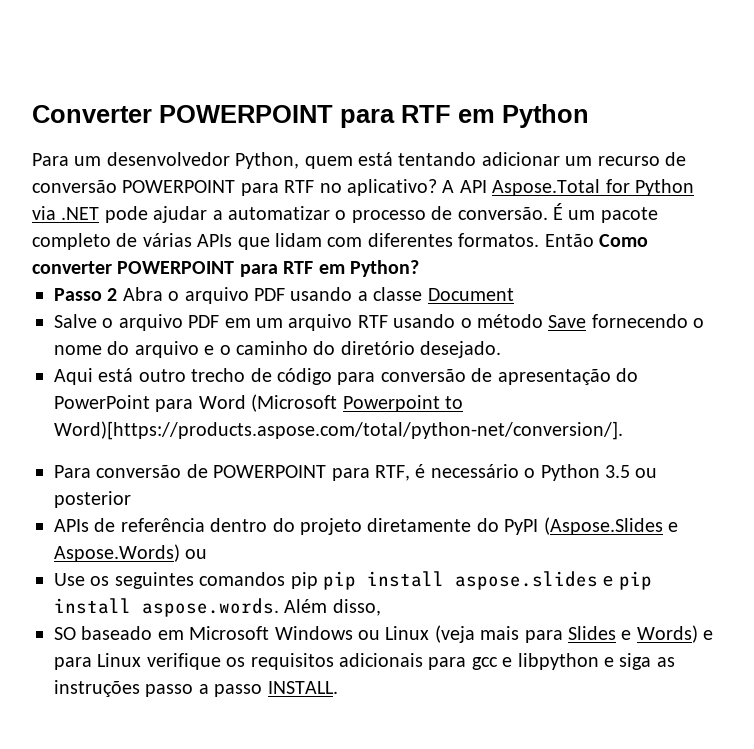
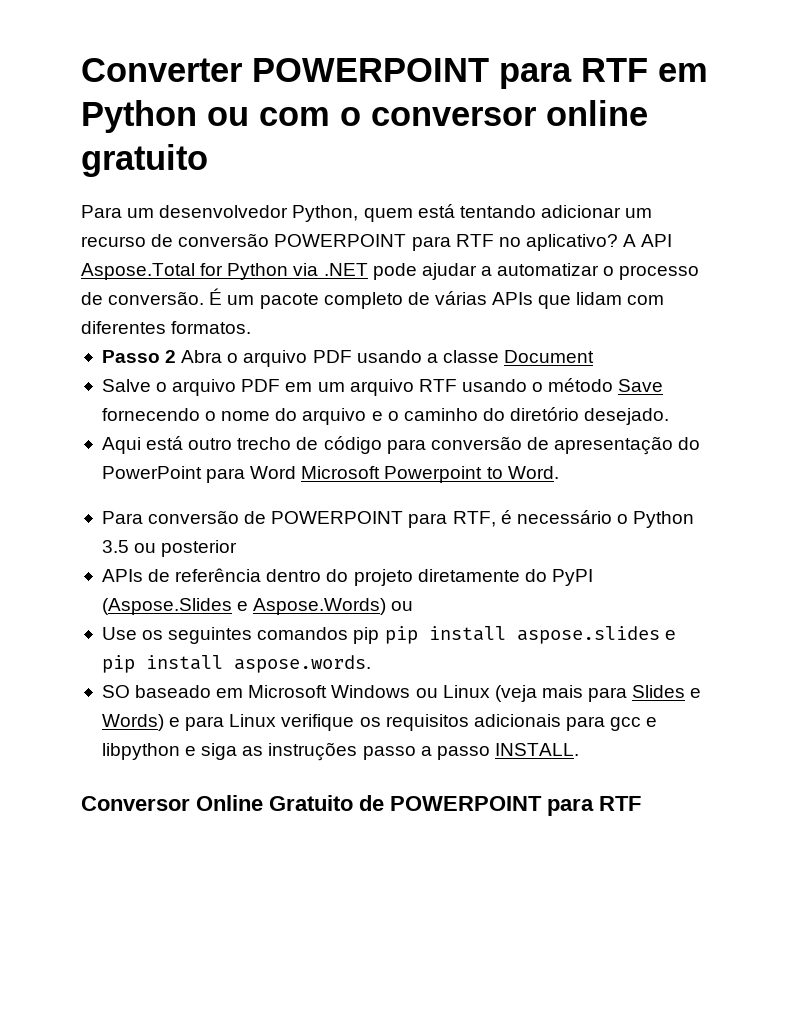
(589, 116) none -> [207,100,648,126] [81,144,208,177] ou com o conversor online gratuito
[544,234,648,247] [32,260,419,277] Então Como converter POWERPOINT para RTF em Python? -> (252, 327) none
[251,394,338,412] (Microsoft -> [301,466,381,479] Microsoft
[54,421,623,440] Word)[https://products.aspose.com/total/python-net/conversion/]. -> [507,466,559,479] Word.
[284,599,381,616] Além disso, -> (371, 664) none
(338, 687) none -> [81,795,641,816] // Conversor Online Gratuito de POWERPOINT para RTF

